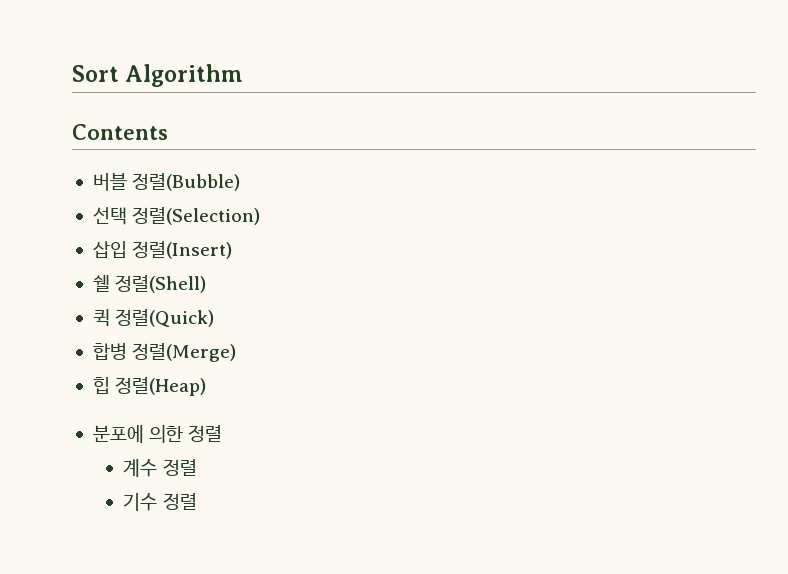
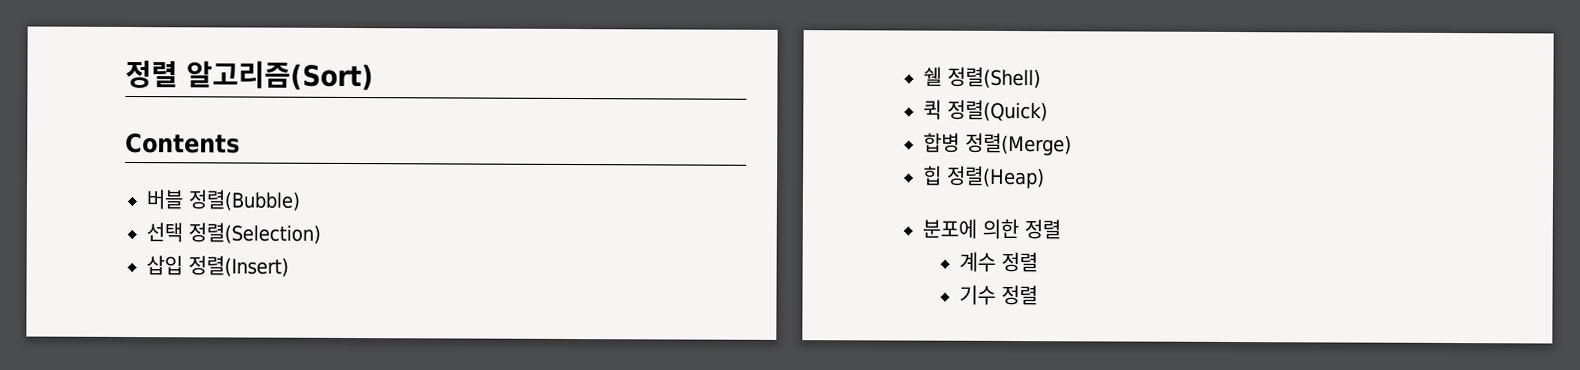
[72,64,244,87] Sort Algorithm -> [125,59,374,91] 정렬 알고리즘(Sort)

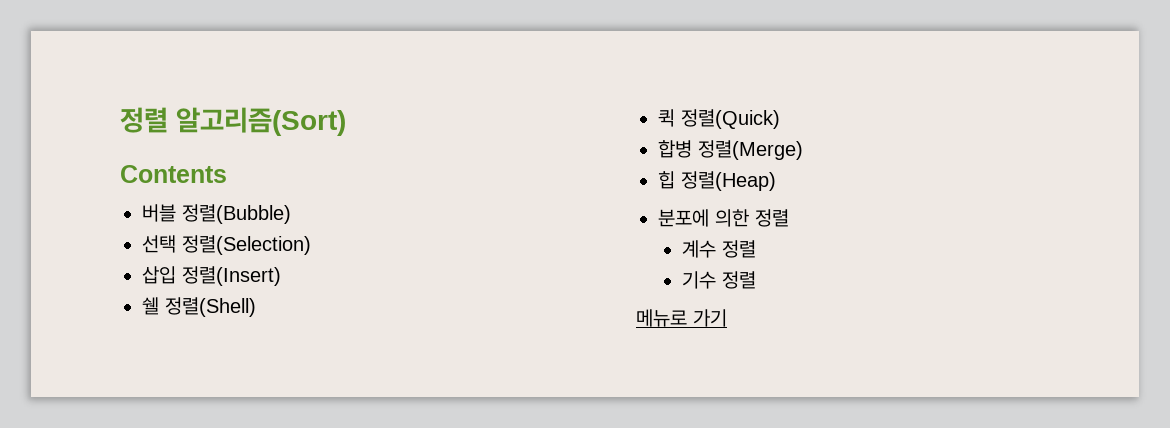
(1039, 295) none -> [636,309,727,327] // 메뉴로 가기

